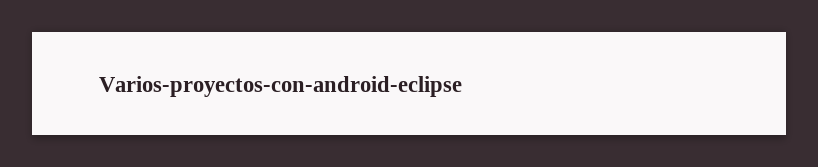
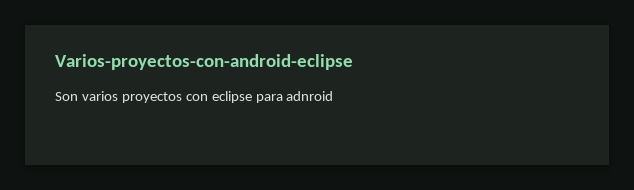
(462, 86) none -> [55,91,334,103] // Son varios proyectos con eclipse para adnroid

